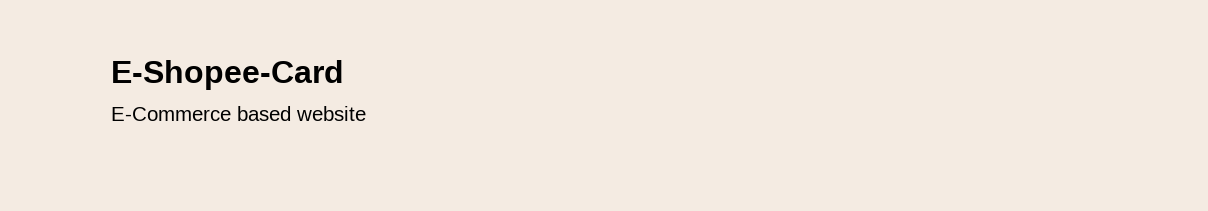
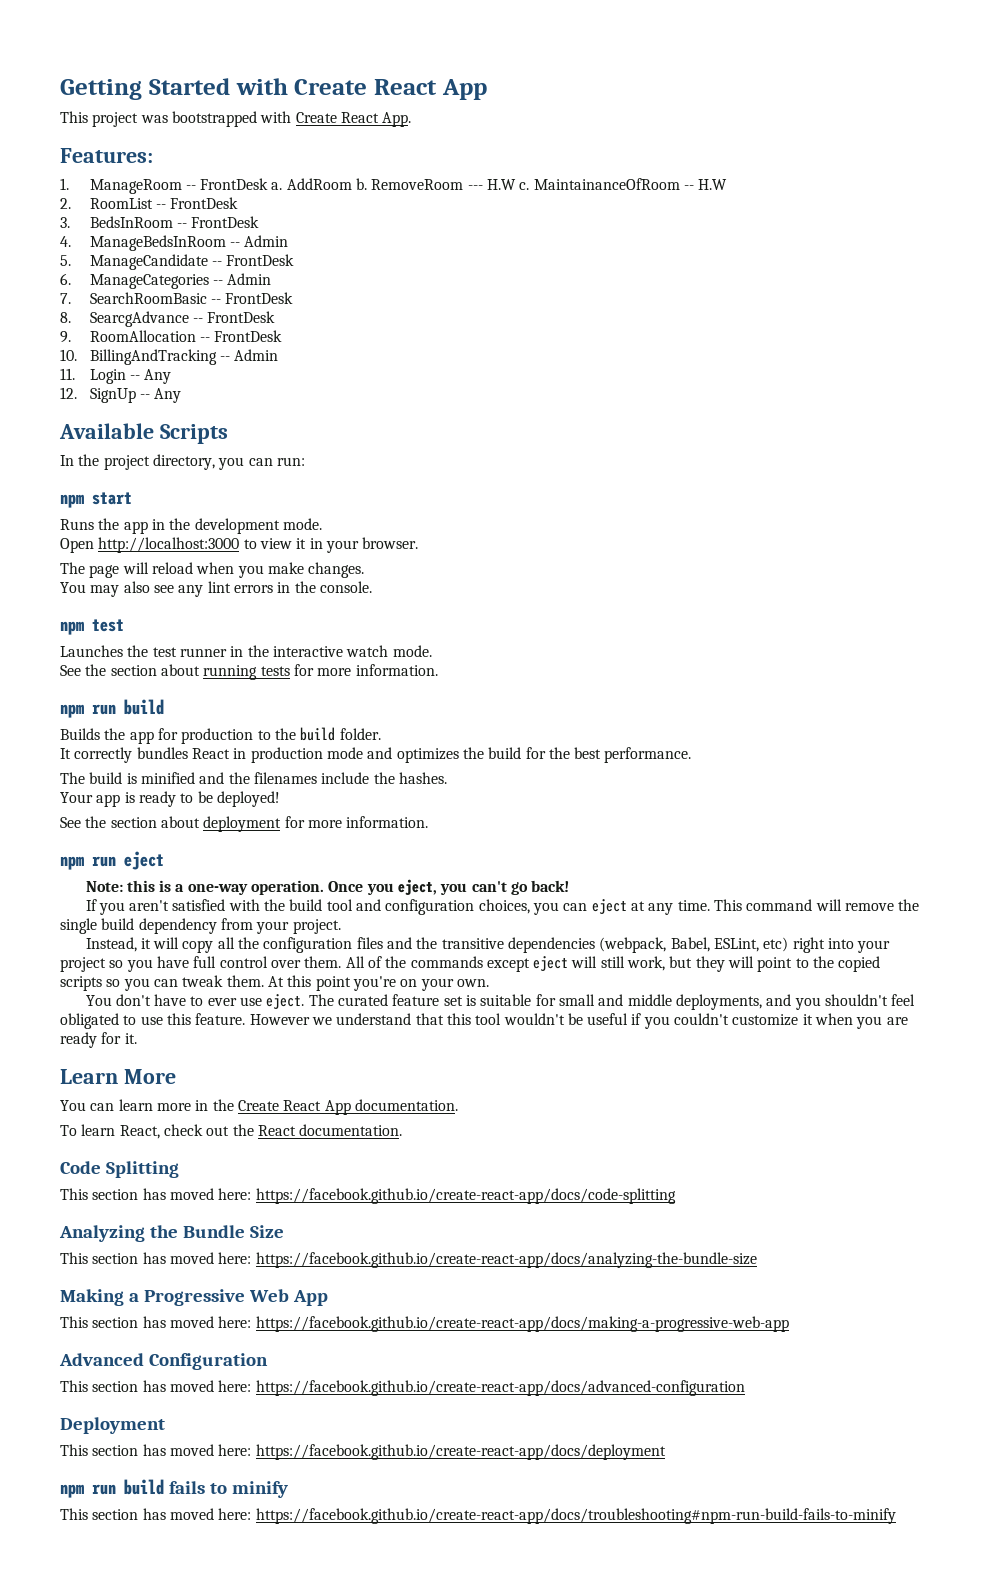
[111,60,344,90] [111,106,366,121] E-Shopee-Card // E-Commerce based website -> [60,78,487,100] [60,111,412,127] [60,148,153,163] [60,178,728,194] [60,197,239,209] [60,216,260,228] [60,235,289,251] [60,254,295,270] [60,273,272,289] [60,292,294,304] [60,311,276,327] [60,330,283,343] [60,349,279,365] [60,368,172,384] [60,387,182,403] [59,423,228,444] [60,454,305,470] [60,492,132,508] [60,518,322,534] [60,537,419,553] [60,562,365,578] [60,581,372,597] [60,619,124,635] [60,645,432,657] [60,664,438,680] [60,699,164,718] [60,727,381,744] [60,747,692,763] [60,772,447,784] [60,791,280,807] [60,816,429,832] [60,851,164,870] [85,879,570,895] [85,899,920,915] [60,918,341,934] [85,937,891,953] [60,956,881,972] [60,975,489,991] [85,994,916,1010] [60,1013,908,1029] [60,1032,137,1048] [60,1069,176,1084] [60,1099,458,1115] [60,1124,403,1139] [60,1161,179,1178] [60,1188,676,1204] [59,1225,284,1242] [60,1252,757,1268] [60,1289,328,1306] [60,1316,789,1332] [59,1353,268,1370] [60,1380,745,1396] [60,1417,165,1434] [60,1444,666,1460] [60,1479,288,1498] [60,1508,896,1524] Getting Started with Create React App // This project was bootstrapped with Create React App. // Features: // 1. ManageRoom -- FrontDesk a. AddRoom b. RemoveRoom --- H.W c. MaintainanceOfRoom -- H.W // 2. RoomList -- FrontDesk // 3. BedsInRoom -- FrontDesk // 4. ManageBedsInRoom -- Admin // 5. ManageCandidate -- FrontDesk // 6. ManageCategories -- Admin // 7. SearchRoomBasic -- FrontDesk // 8. SearcgAdvance -- FrontDesk // 9. RoomAllocation -- FrontDesk // 10. BillingAndTracking -- Admin // 11. Login -- Any // 12. SignUp -- Any // Available Scripts // In the project directory, you can run: // npm start // Runs the app in the development mode. // Open http://localhost:3000 to view it in your browser. // The page will reload when you make changes. // You may also see any lint errors in the console. // npm test // Launches the test runner in the interactive watch mode. // See the section about running tests for more information. // npm run build // Builds the app for production to the build folder. // It correctly bundles React in production mode and optimizes the build for the best performance. // The build is minified and the filenames include the hashes. // Your app is ready to be deployed! // See the section about deployment for more information. // npm run eject // Note: this is a one-way operation. Once you eject, you can't go back! // If you aren't satisfied with the build tool and configuration choices, you can eject at any time. This command will remove the single build dependency from your project. // Instead, it will copy all the configuration files and the transitive dependencies (webpack, Babel, ESLint, etc) right into your project so you have full control over them. All of the commands except eject will still work, but they will point to the copied scripts so you can tweak them. At this point you're on your own. // You don't have to ever use eject. The curated feature set is suitable for small and middle deployments, and you shouldn't feel obligated to use this feature. However we understand that this tool wouldn't be useful if you couldn't customize it when you are ready for it. // Learn More // You can learn more in the Create React App documentation. // To learn React, check out the React documentation. // Code Splitting // This section has moved here: https://facebook.github.io/create-react-app/docs/code-splitting // Analyzing the Bundle Size // This section has moved here: https://facebook.github.io/create-react-app/docs/analyzing-the-bundle-size // Making a Progressive Web App // This section has moved here: https://facebook.github.io/create-react-app/docs/making-a-progressive-web-app // Advanced Configuration // This section has moved here: https://facebook.github.io/create-react-app/docs/advanced-configuration // Deployment // This section has moved here: https://facebook.github.io/create-react-app/docs/deployment // npm run build fails to minify // This section has moved here: https://facebook.github.io/create-react-app/docs/troubleshooting#npm-run-build-fails-to-minify

